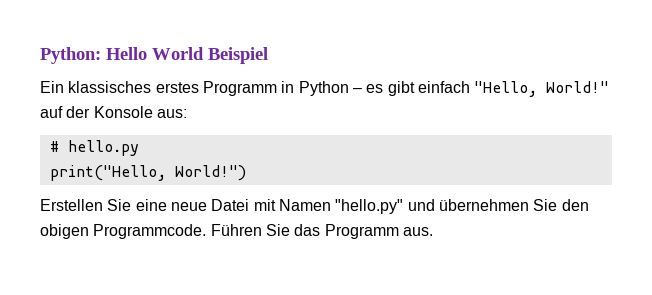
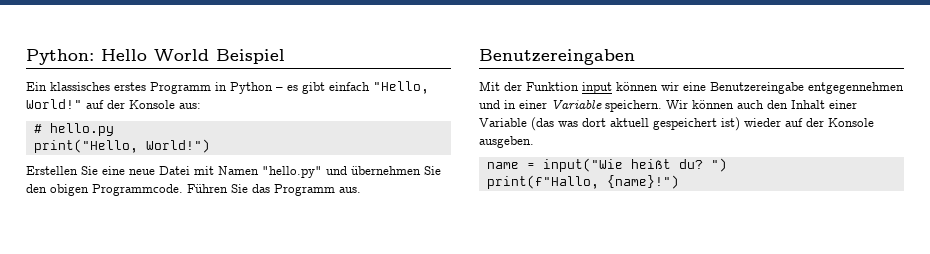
(433, 231) none -> [479,49,635,65] [479,81,904,94] [479,99,857,112] [479,117,874,131] [479,136,534,148] [486,158,727,172] [486,175,679,189] // Benutzereingaben // Mit der Funktion input können wir eine Benutzereingabe entgegennehmen und in einer Variable speichern. Wir können auch den Inhalt einer Variable (das was dort aktuell gespeichert ist) wieder auf der Konsole ausgeben. // name = input("Wie heißt du? ") // print(f"Hallo, {name}!")

